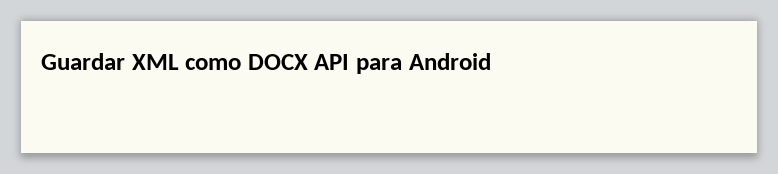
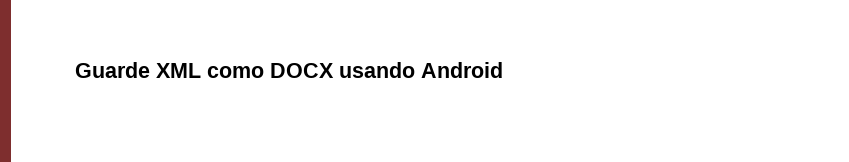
[41,53,125,70] Guardar -> [75,62,150,78] Guarde
[314,54,403,74] API para -> [339,62,415,78] usando

